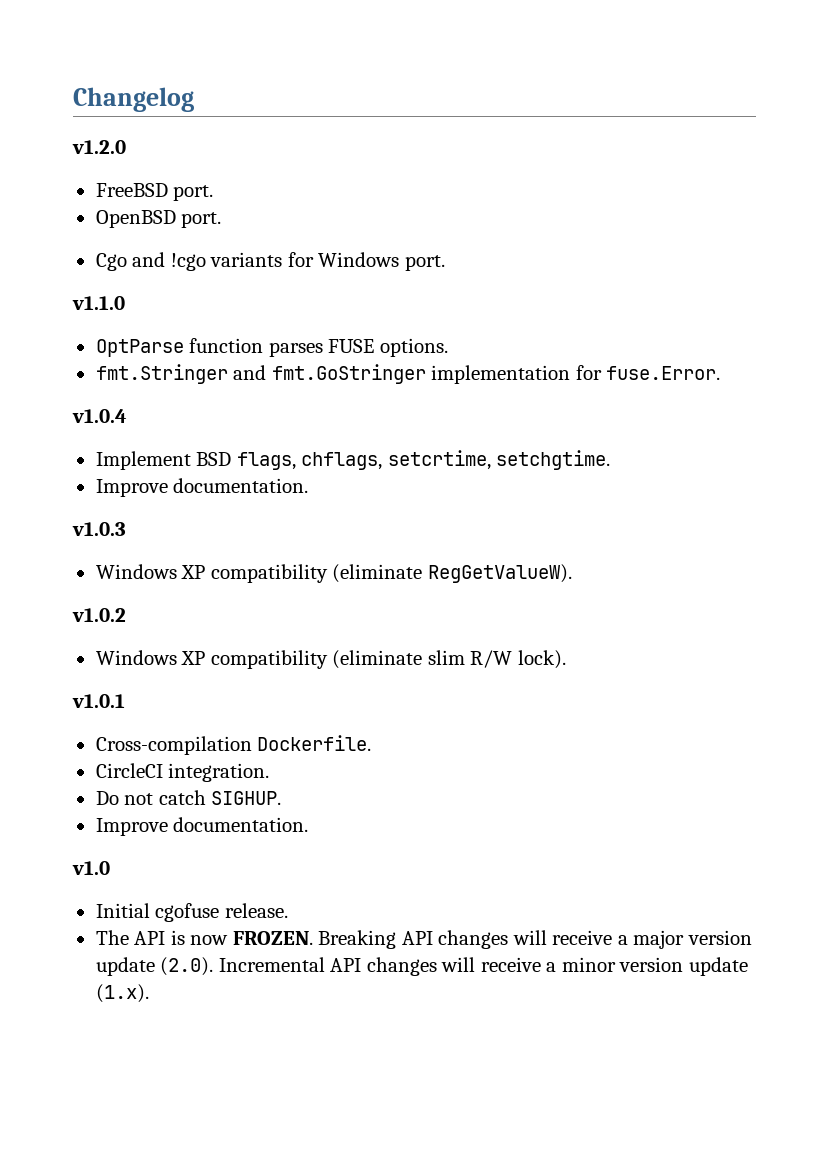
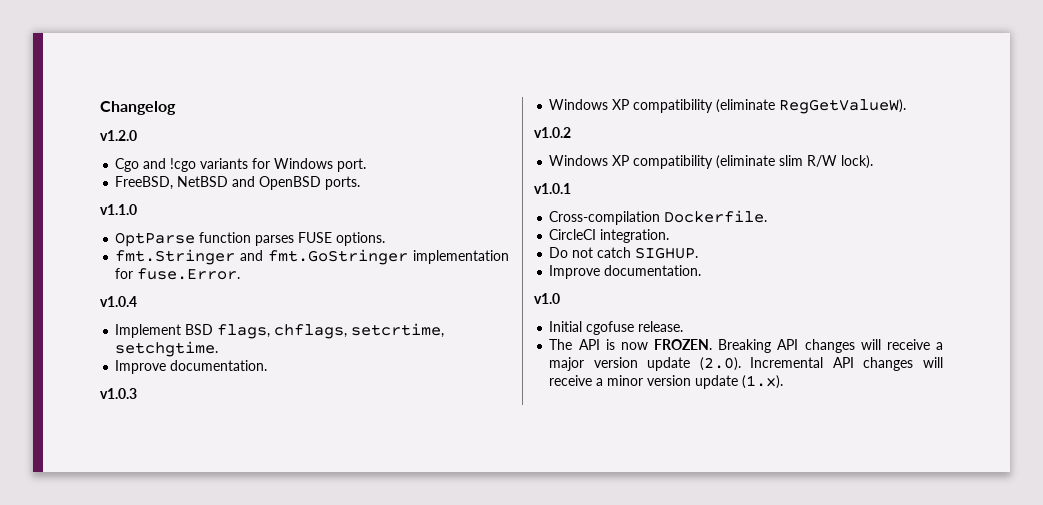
[95,183,214,201] [95,210,222,228] // FreeBSD port. // OpenBSD port. -> (137, 135) none
(445, 263) none -> [115,176,361,190] // FreeBSD, NetBSD and OpenBSD ports.

